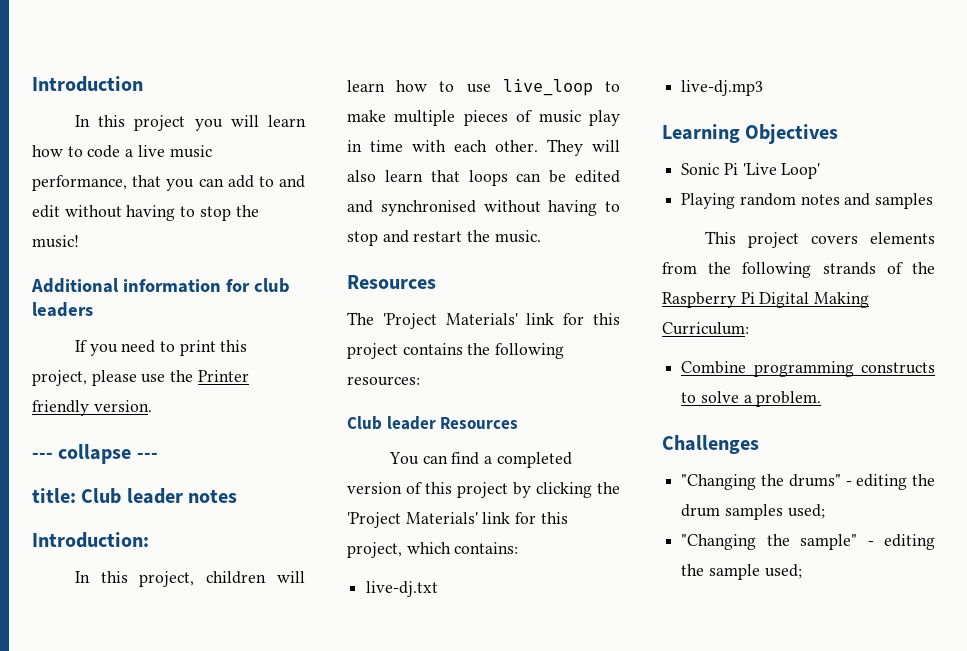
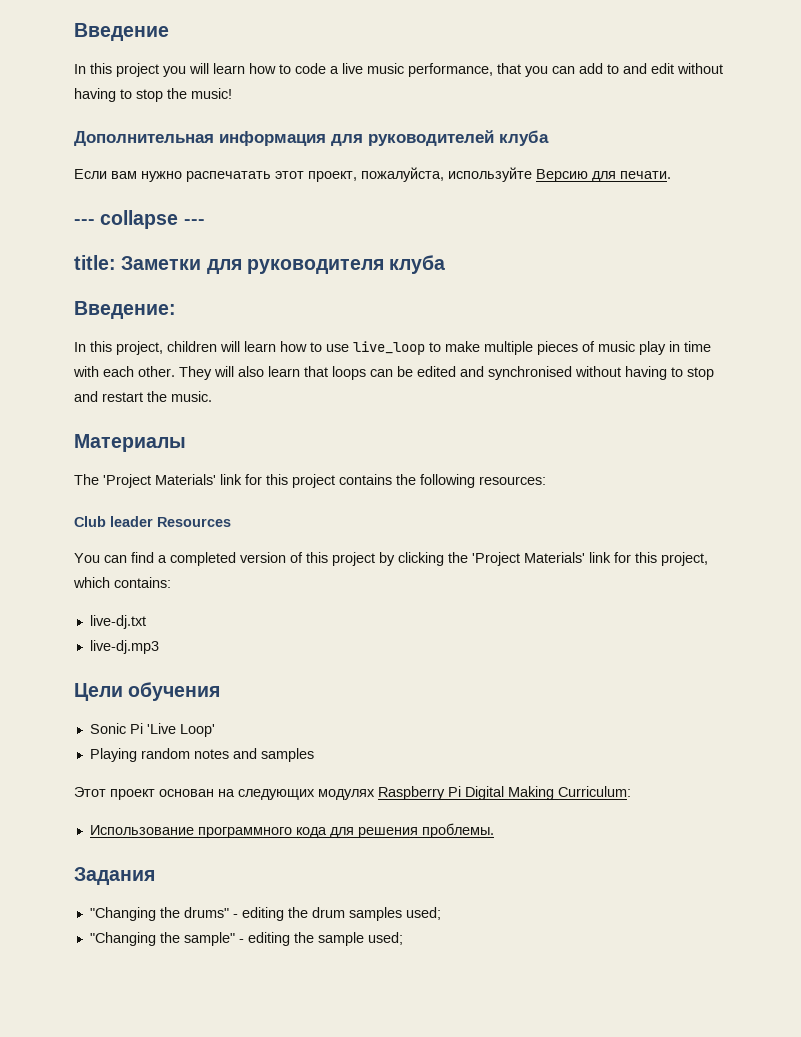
[32,76,143,92] Introduction -> [74,23,169,41] Введение
[31,278,290,293] [32,302,93,317] [74,340,248,356] [32,370,249,386] [32,400,152,416] Additional information for club leaders // If you need to print this project, please use the Printer friendly version. -> [74,130,549,146] [74,167,671,182] Дополнительная информация для руководителей клуба // Если вам нужно распечатать этот проект, пожалуйста, используйте Версию для печати.
[81,488,238,504] [32,532,149,548] Club leader notes // Introduction: -> [121,255,446,274] [74,301,176,319] Заметки для руководителя клуба // Введение:
[347,275,436,289] Resources -> [74,434,186,452] Материалы
[662,124,839,144] Learning Objectives -> [74,682,221,701] Цели обучения
[704,231,935,248] [662,262,935,278] This project covers elements from the following strands of the -> [74,787,375,800] Этот проект основан на следующих модулях
[681,361,935,377] [681,391,822,407] [662,435,759,454] Combine programming constructs to solve a problem. // Challenges -> [89,823,494,838] [74,867,155,885] Использование программного кода для решения проблемы. // Задания

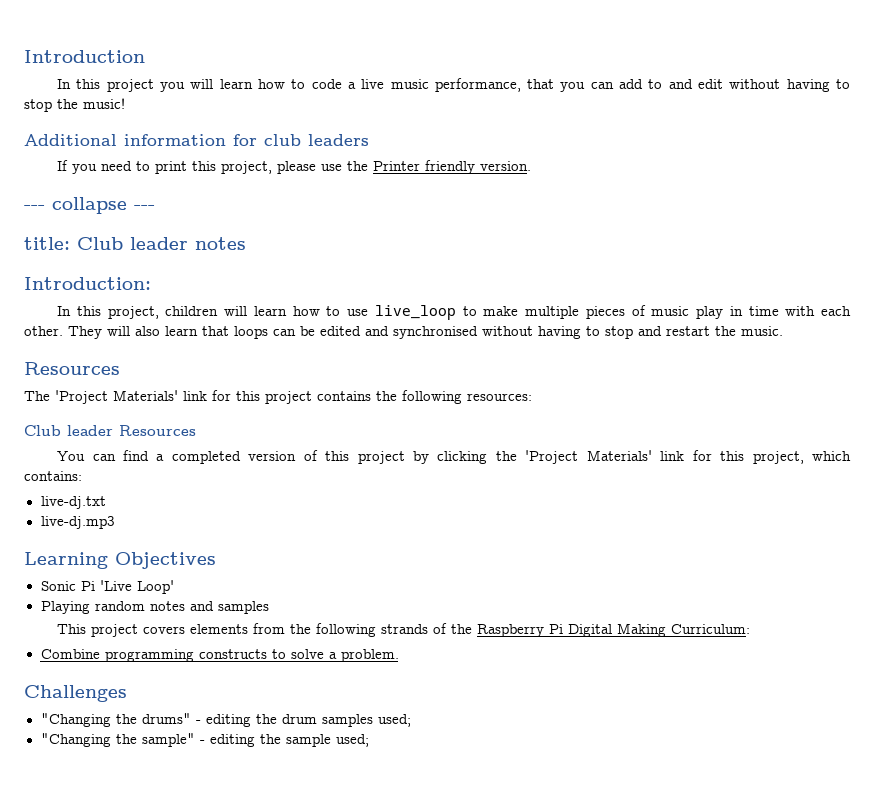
[74,23,169,41] Введение -> [24,50,145,63] Introduction
[74,130,549,146] [74,167,671,182] Дополнительная информация для руководителей клуба // Если вам нужно распечатать этот проект, пожалуйста, используйте Версию для печати. -> [24,134,369,146] [57,160,532,174] Additional information for club leaders // If you need to print this project, please use the Printer friendly version.
[121,255,446,274] [74,301,176,319] Заметки для руководителя клуба // Введение: -> [77,237,246,250] [24,277,151,290] Club leader notes // Introduction:
[74,434,186,452] Материалы -> [24,362,120,375] Resources
[74,682,221,701] Цели обучения -> [24,552,216,569] Learning Objectives
[74,787,375,800] Этот проект основан на следующих модулях -> [57,623,473,637] This project covers elements from the following strands of the
[89,823,494,838] [74,867,155,885] Использование программного кода для решения проблемы. // Задания -> [40,649,399,662] [24,685,127,702] Combine programming constructs to solve a problem. // Challenges

